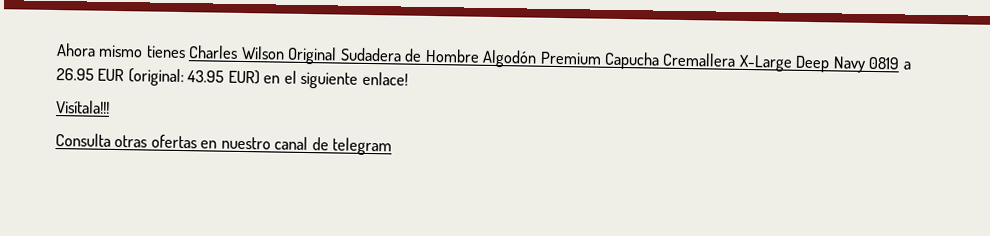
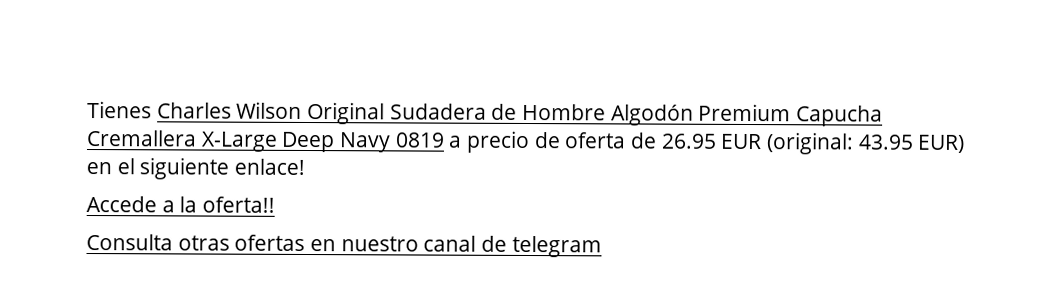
[56,43,186,59] Ahora mismo tienes -> [87,101,152,119] Tienes
(911, 65) none -> [466,130,658,154] precio de oferta de
[56,100,110,114] Visítala!!! -> [86,196,276,213] Accede a la oferta!!

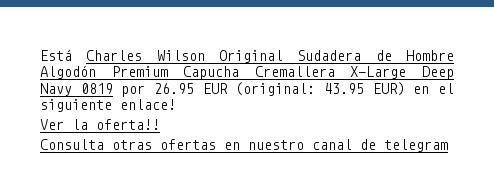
[87,101,152,119] Tienes -> [40,49,72,61] Está
[448,130,658,154] a precio de oferta de -> [121,85,146,97] por
[86,196,175,213] Accede a -> [40,119,64,130] Ver

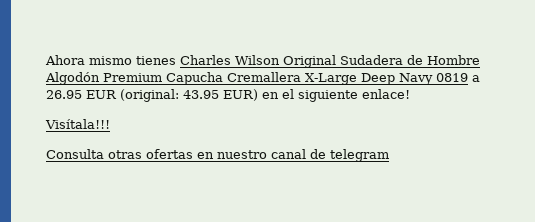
[40,49,72,61] Está -> [45,55,176,65] Ahora mismo tienes
[121,85,146,97] por -> [472,75,480,82] a
[40,119,160,130] Ver la oferta!! -> [45,119,110,129] Visítala!!!

